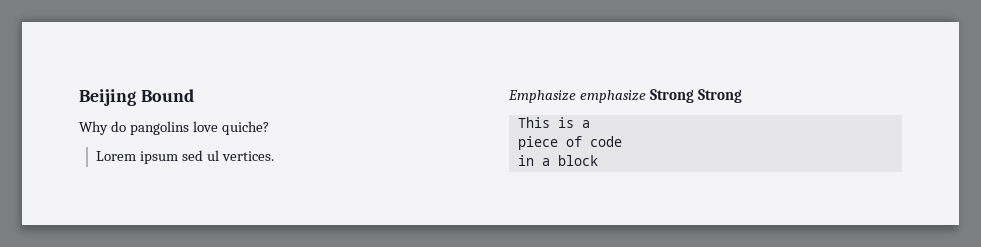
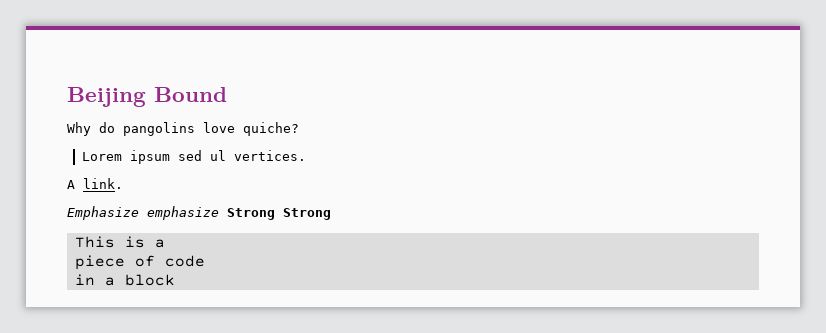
(274, 156) none -> [67,178,123,189] // A link.

